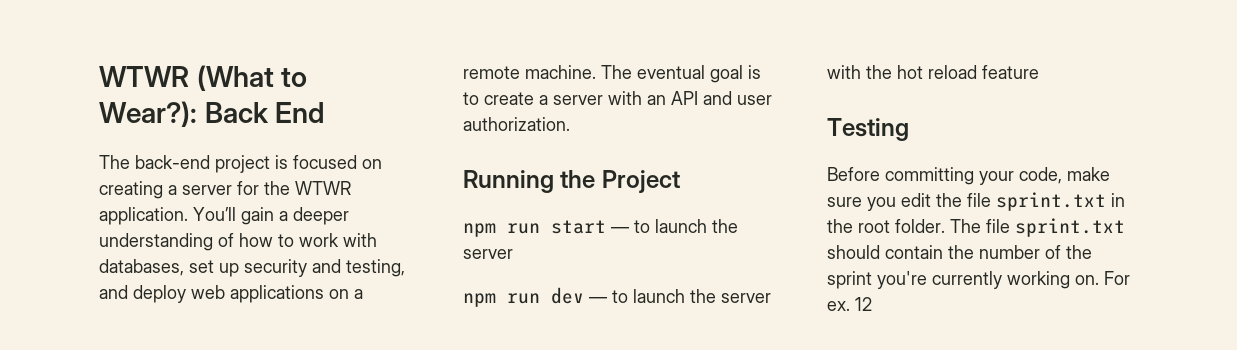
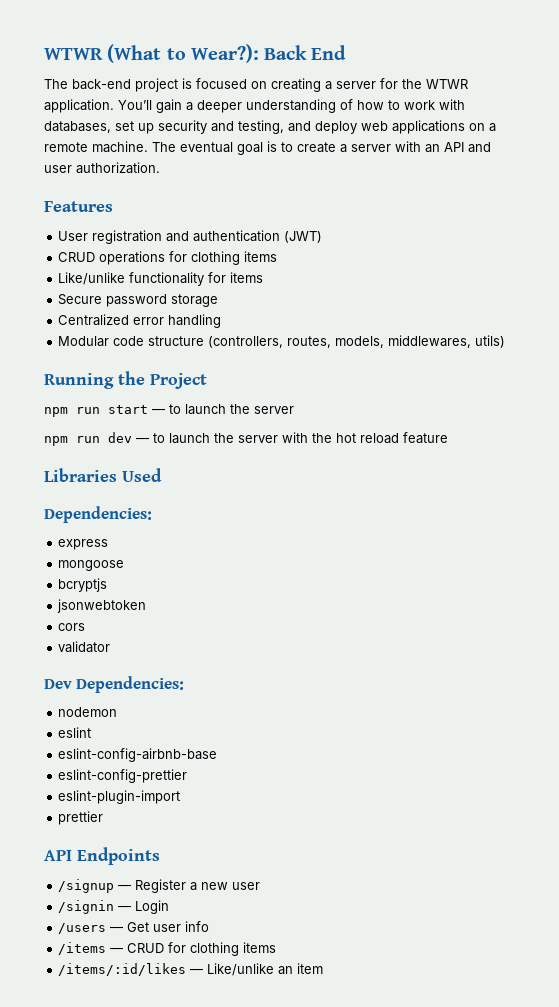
(570, 124) none -> [44,201,113,212] [58,230,323,244] [58,251,278,265] [58,272,264,286] [58,294,219,307] [58,314,222,328] [58,335,506,348] // Features // User registration and authentication (JWT) // CRUD operations for clothing items // Like/unlike functionality for items // Secure password storage // Centralized error handling // Modular code structure (controllers, routes, models, middlewares, utils)
[827,118,909,141] [827,167,1110,185] [827,192,1125,211] [827,218,1125,237] [827,245,1092,259] [827,271,1130,289] [827,297,872,311] Testing // Before committing your code, make sure you edit the file sprint.txt in the root folder. The file sprint.txt should contain the number of the sprint you're currently working on. For ex. 12 -> [44,468,162,482] [44,506,152,523] [58,539,109,550] [58,560,125,571] [58,578,108,592] [57,599,147,613] [58,623,86,631] [58,641,111,653] [44,676,185,693] [58,707,118,717] [58,727,92,738] [58,748,218,762] [58,769,188,783] [58,790,181,804] [58,811,104,825] [44,847,160,865] [58,879,261,893] [58,900,170,914] [58,921,210,934] [58,942,277,956] [58,963,324,976] Libraries Used // Dependencies: // express // mongoose // bcryptjs // jsonwebtoken // cors // validator // Dev Dependencies: // nodemon // eslint // eslint-config-airbnb-base // eslint-config-prettier // eslint-plugin-import // prettier // API Endpoints // /signup — Register a new user // /signin — Login // /users — Get user info // /items — CRUD for clothing items // /items/:id/likes — Like/unlike an item

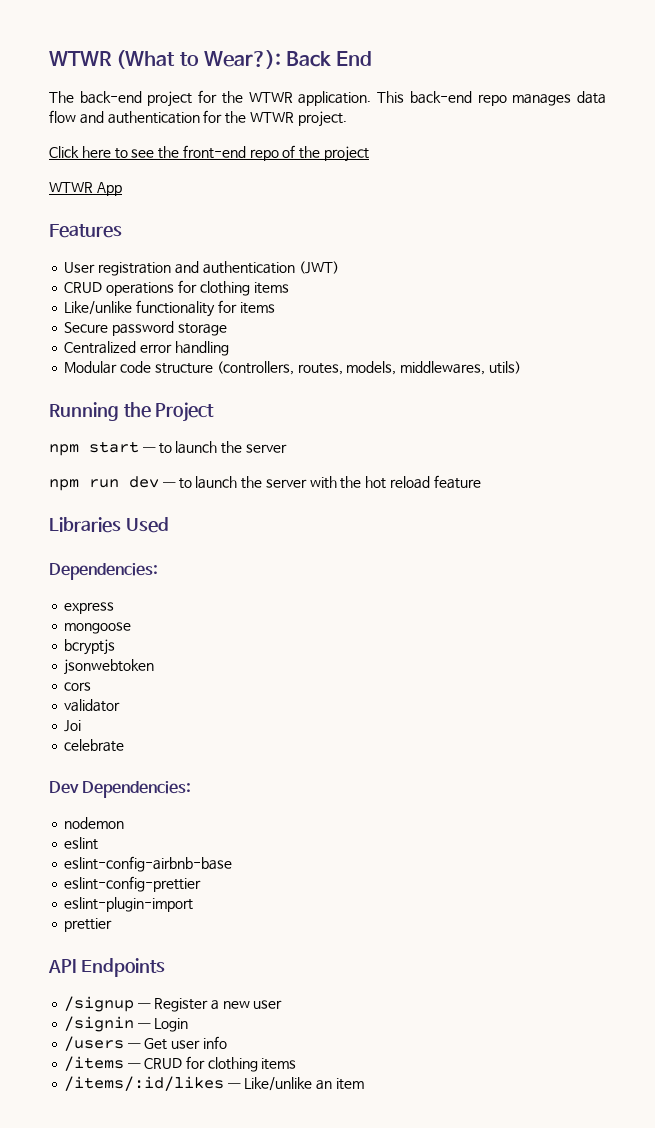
[182,78,468,92] [44,99,465,113] [44,120,496,134] [44,141,491,155] [44,162,160,174] is focused on creating a server for the WTWR application. You’ll gain a deeper understanding of how to work with databases, set up security and testing, and deploy web applications on a remote machine. The eventual goal is to create a server with an API and user authorization. -> [198,90,606,106] [49,110,347,127] [49,145,370,162] [49,182,122,196] for the WTWR application. This back-end repo manages data flow and authentication for the WTWR project. // Click here to see the front-end repo of the project // WTWR App
[76,407,100,414] run -> (79, 450) none
(111, 647) none -> [64,720,82,732] [64,739,125,752] // Joi // celebrate

